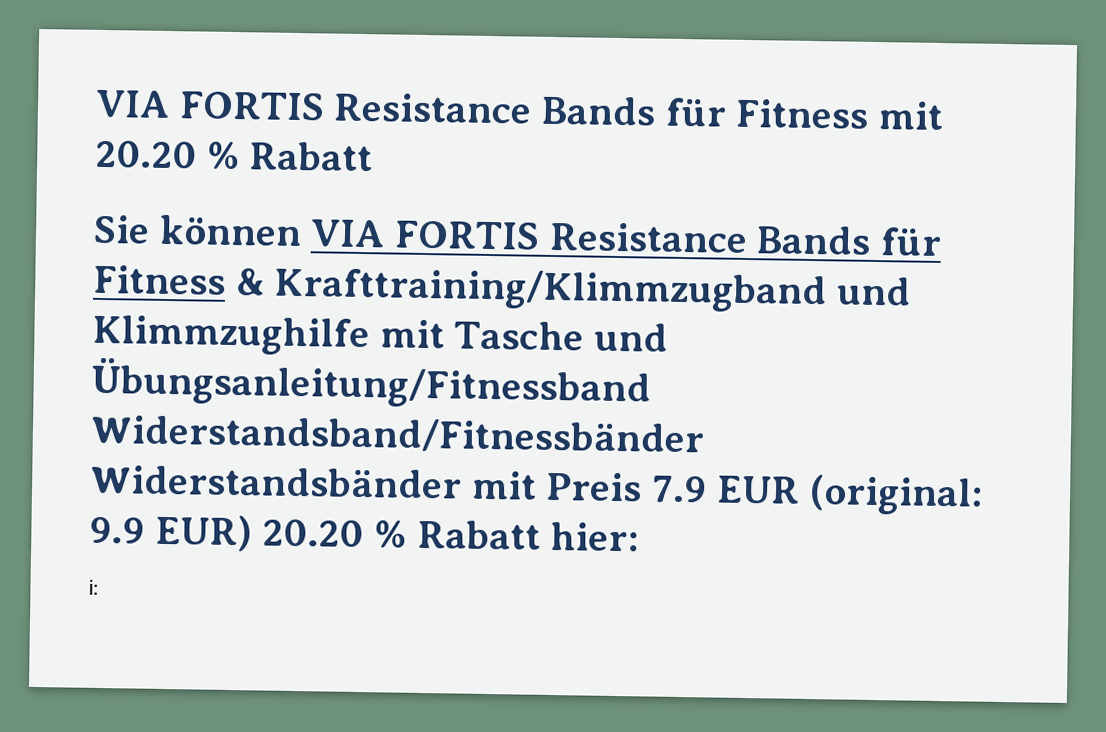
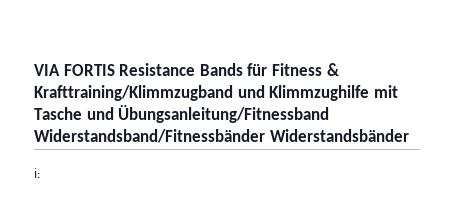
[95,89,944,131] [95,139,374,172] [93,214,942,257] [93,264,226,295] VIA FORTIS Resistance Bands für Fitness mit 20.20 % Rabatt // Sie können VIA FORTIS Resistance Bands für Fitness -> [34,63,322,76] VIA FORTIS Resistance Bands für Fitness
[470,470,984,516] [89,513,640,552] mit Preis 7.9 EUR (original: 9.9 EUR) 20.20 % Rabatt hier: -> (409, 135) none

